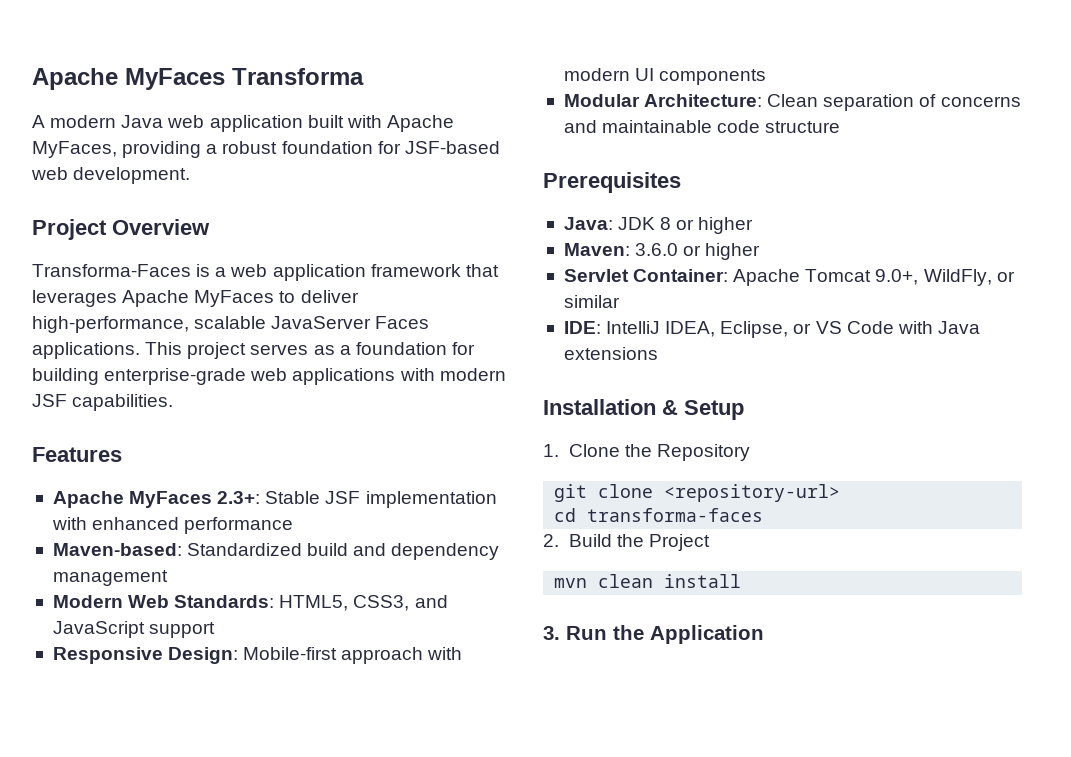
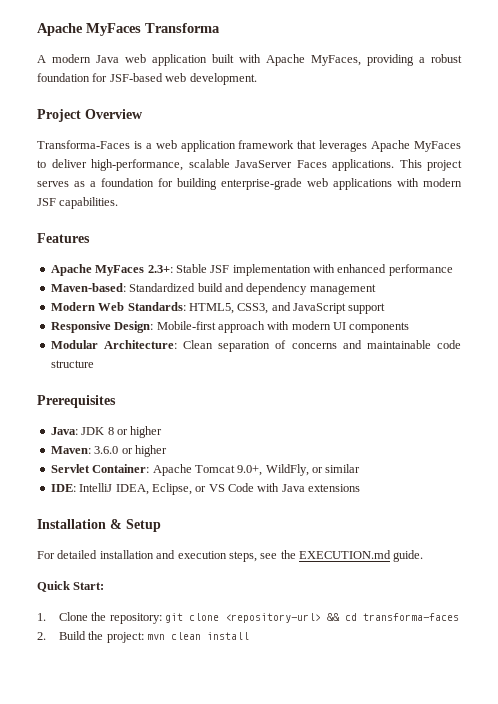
(744, 410) none -> [37,550,424,562] [37,581,105,592] // For detailed installation and execution steps, see the EXECUTION.md guide. // Quick Start:
[657,444,751,461] Repository // -> [109,613,162,624] repository:
(841, 493) // -> [327,613,341,621] &&
[649,534,711,551] Project // -> [106,632,144,643] project:
[543,625,764,644] // 3. Run the Application -> (250, 636) none

